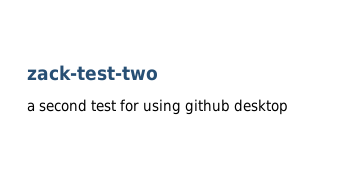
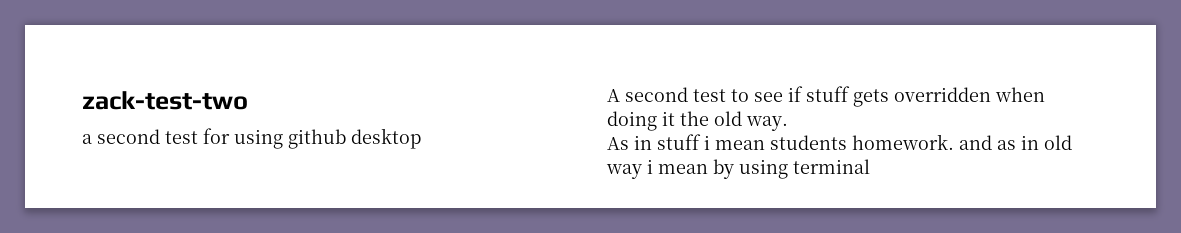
(288, 107) none -> [607,86,1045,107] [607,111,788,131] [607,134,1072,150] [606,159,870,179] // A second test to see if stuff gets overridden when doing it the old way. // As in stuff i mean students homework. and as in old way i mean by using terminal

